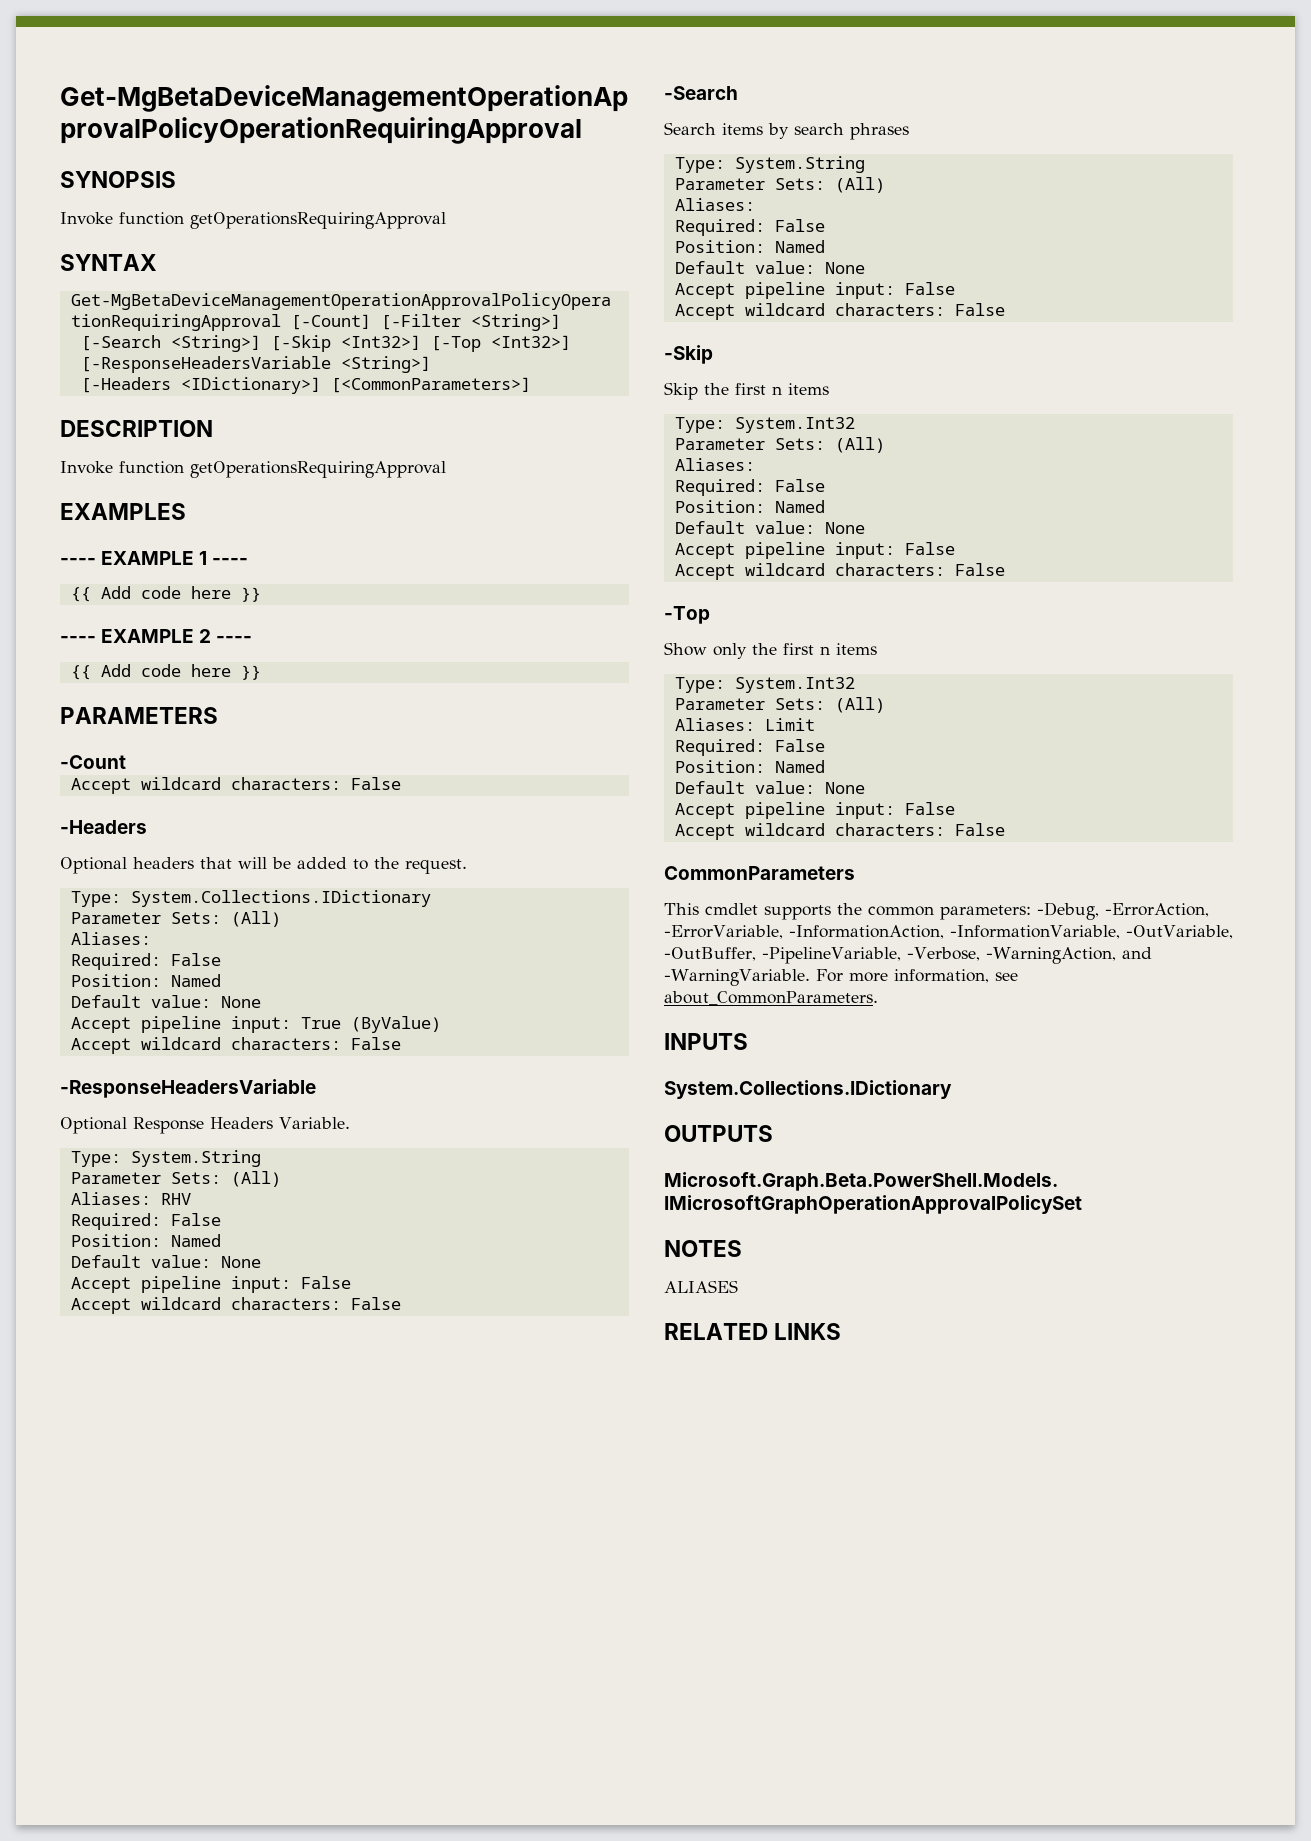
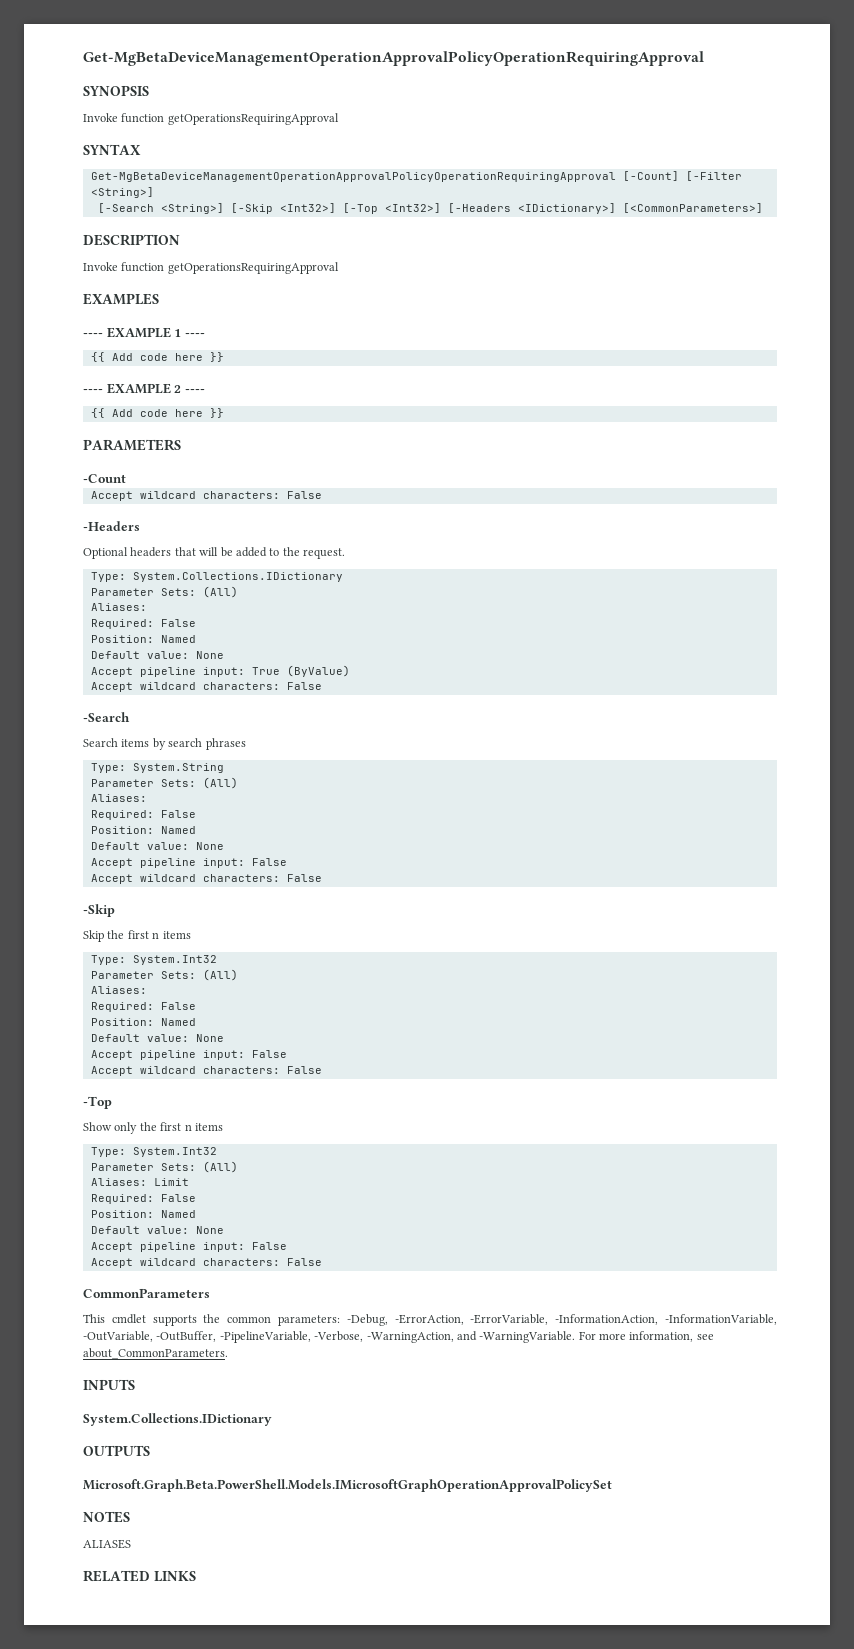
[80,356,431,373] [-ResponseHeadersVariable <String>] // -> (441, 208) none
[60,1079,316,1098] [60,1117,350,1134] [70,1150,261,1167] [70,1171,281,1187] [70,1192,191,1205] [70,1213,221,1230] [70,1234,221,1247] [70,1255,261,1268] [70,1276,351,1293] [70,1297,401,1314] // -ResponseHeadersVariable // Optional Response Headers Variable. // Type: System.String // Parameter Sets: (All) // Aliases: RHV // Required: False // Position: Named // Default value: None // Accept pipeline input: False // Accept wildcard characters: False -> (322, 686) none

